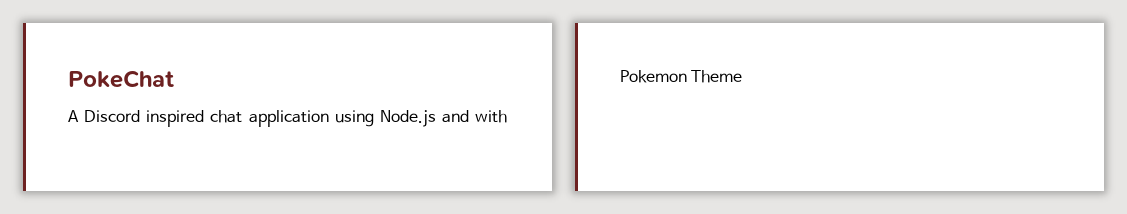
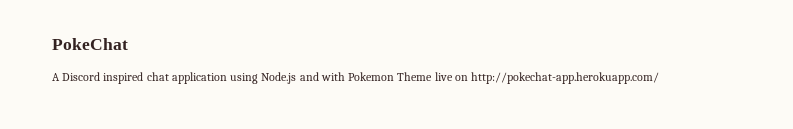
(743, 76) none -> [434,72,660,84] live on http://pokechat-app.herokuapp.com/

